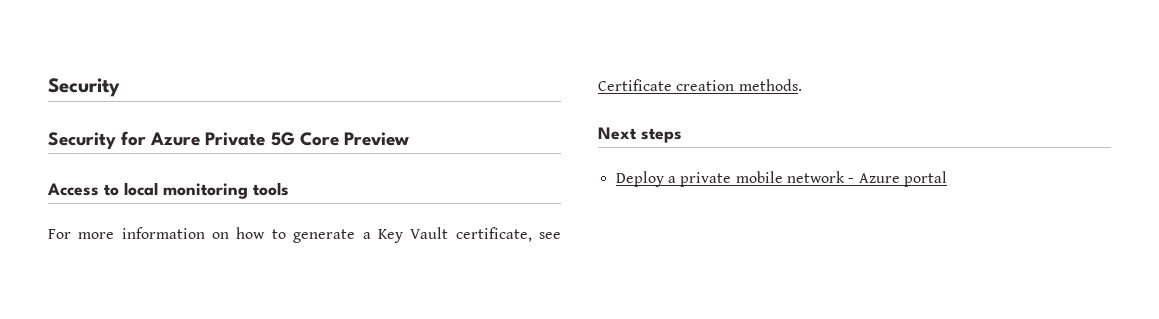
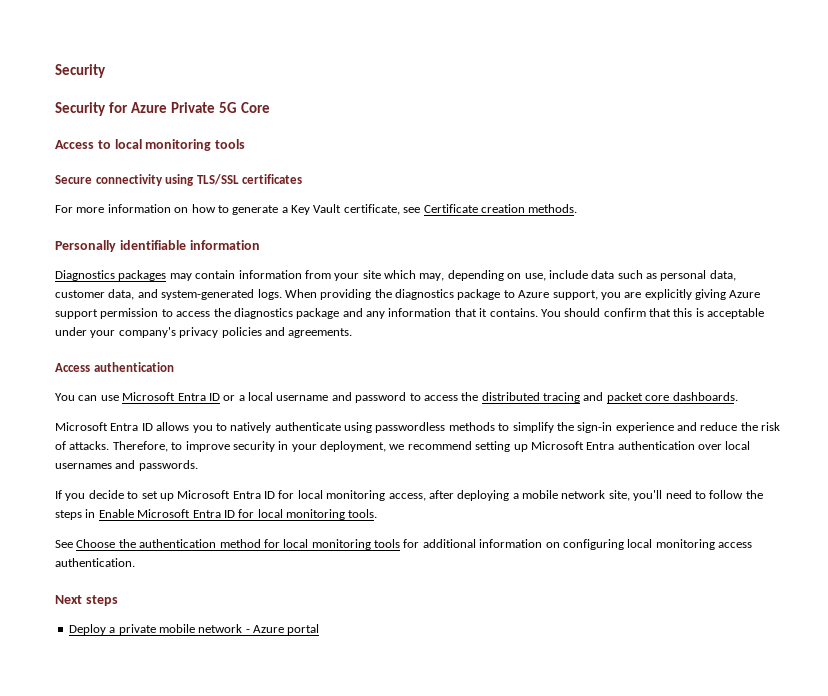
[343,132,409,146] Preview -> (270, 107) none
(289, 189) none -> [55,174,303,186] // Secure connectivity using TLS/SSL certificates
(802, 85) none -> [55,240,260,252] [55,270,736,281] [55,289,761,300] [55,308,765,319] [55,327,353,338] [55,362,174,372] [55,392,738,403] [55,422,781,433] [55,441,751,452] [55,460,198,471] [55,490,763,501] [55,509,378,520] [55,539,752,550] [55,558,135,567] // Personally identifiable information // Diagnostics packages may contain information from your site which may, depending on use, include data such as personal data, customer data, and system-generated logs. When providing the diagnostics package to Azure support, you are explicitly giving Azure support permission to access the diagnostics package and any information that it contains. You should confirm that this is acceptable under your company's privacy policies and agreements. // Access authentication // You can use Microsoft Entra ID or a local username and password to access the distributed tracing and packet core dashboards. // Microsoft Entra ID allows you to natively authenticate using passwordless methods to simplify the sign-in experience and reduce the risk of attacks. Therefore, to improve security in your deployment, we recommend setting up Microsoft Entra authentication over local usernames and passwords. // If you decide to set up Microsoft Entra ID for local monitoring access, after deploying a mobile network site, you'll need to follow the steps in Enable Microsoft Entra ID for local monitoring tools. // See Choose the authentication method for local monitoring tools for additional information on configuring local monitoring access authentication.

